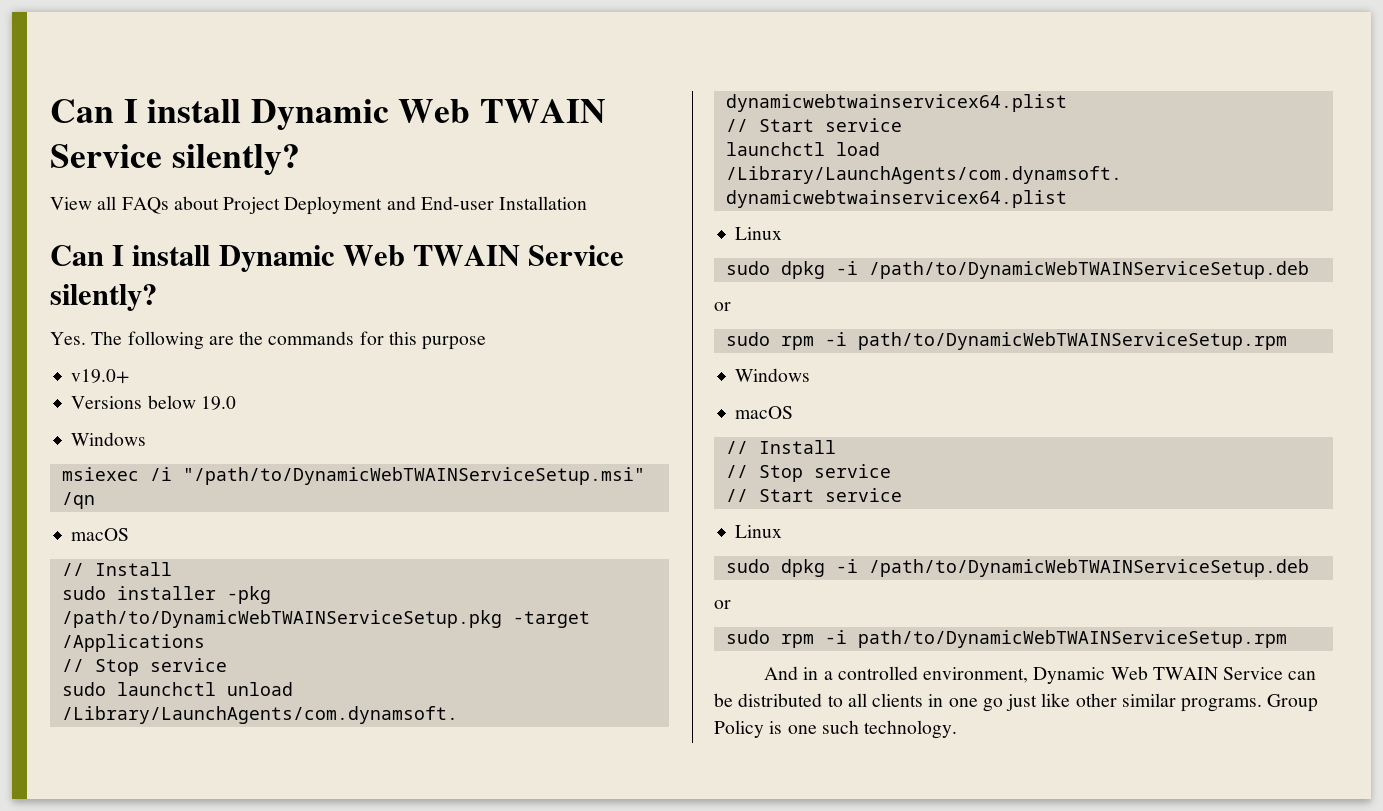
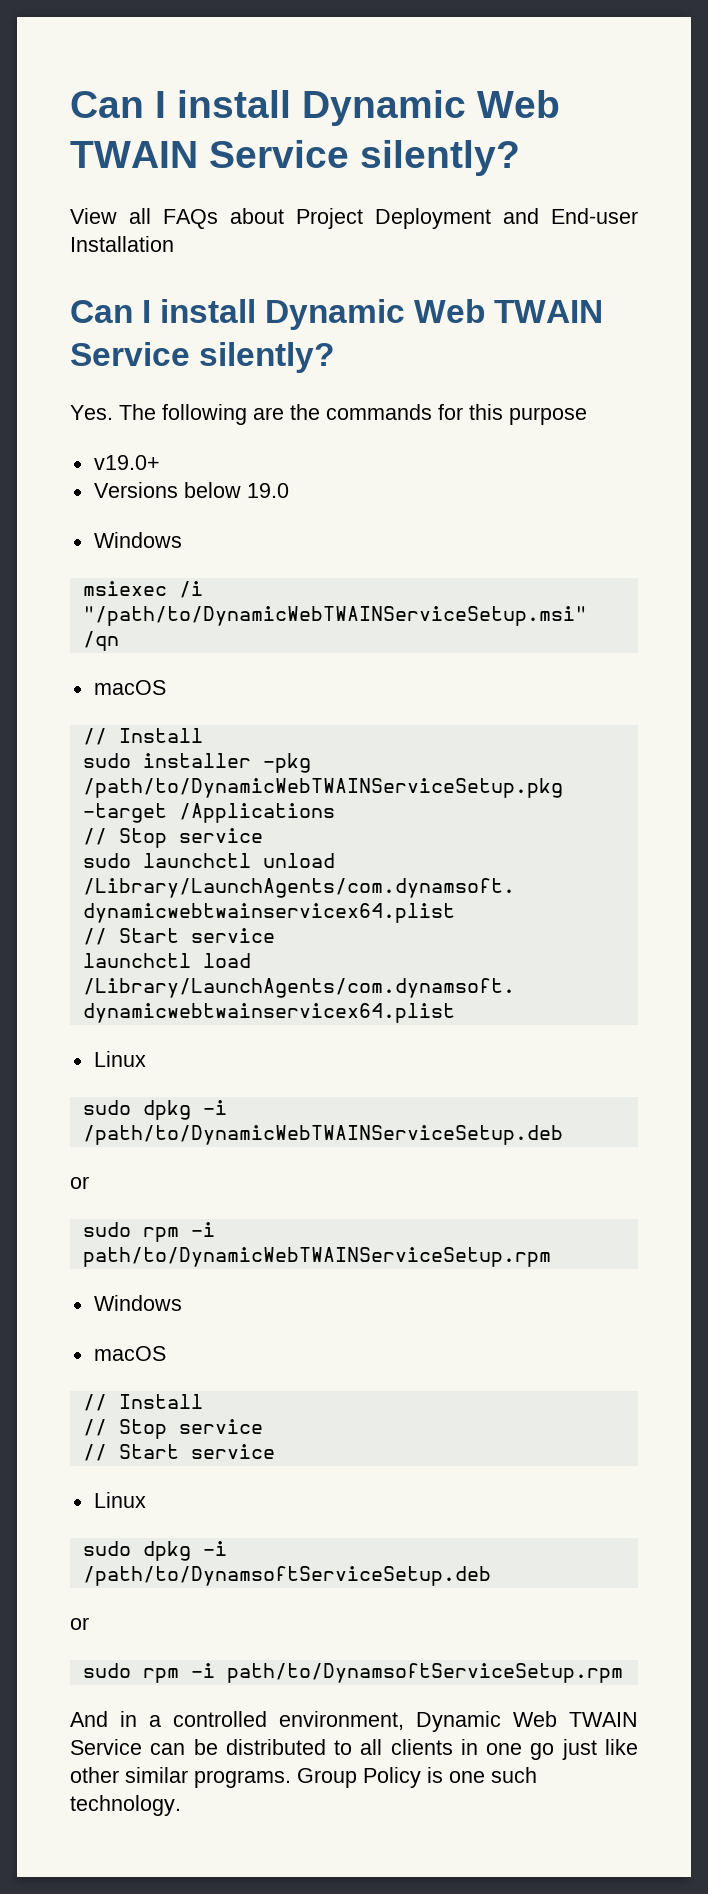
[868,559,1309,577] [714,600,731,609] [725,630,1287,648] /path/to/DynamicWebTWAINServiceSetup.deb // or // sudo rpm -i path/to/DynamicWebTWAINServiceSetup.rpm -> [82,1566,491,1586] [70,1617,89,1630] [82,1663,623,1683] /path/to/DynamsoftServiceSetup.deb // or // sudo rpm -i path/to/DynamsoftServiceSetup.rpm

